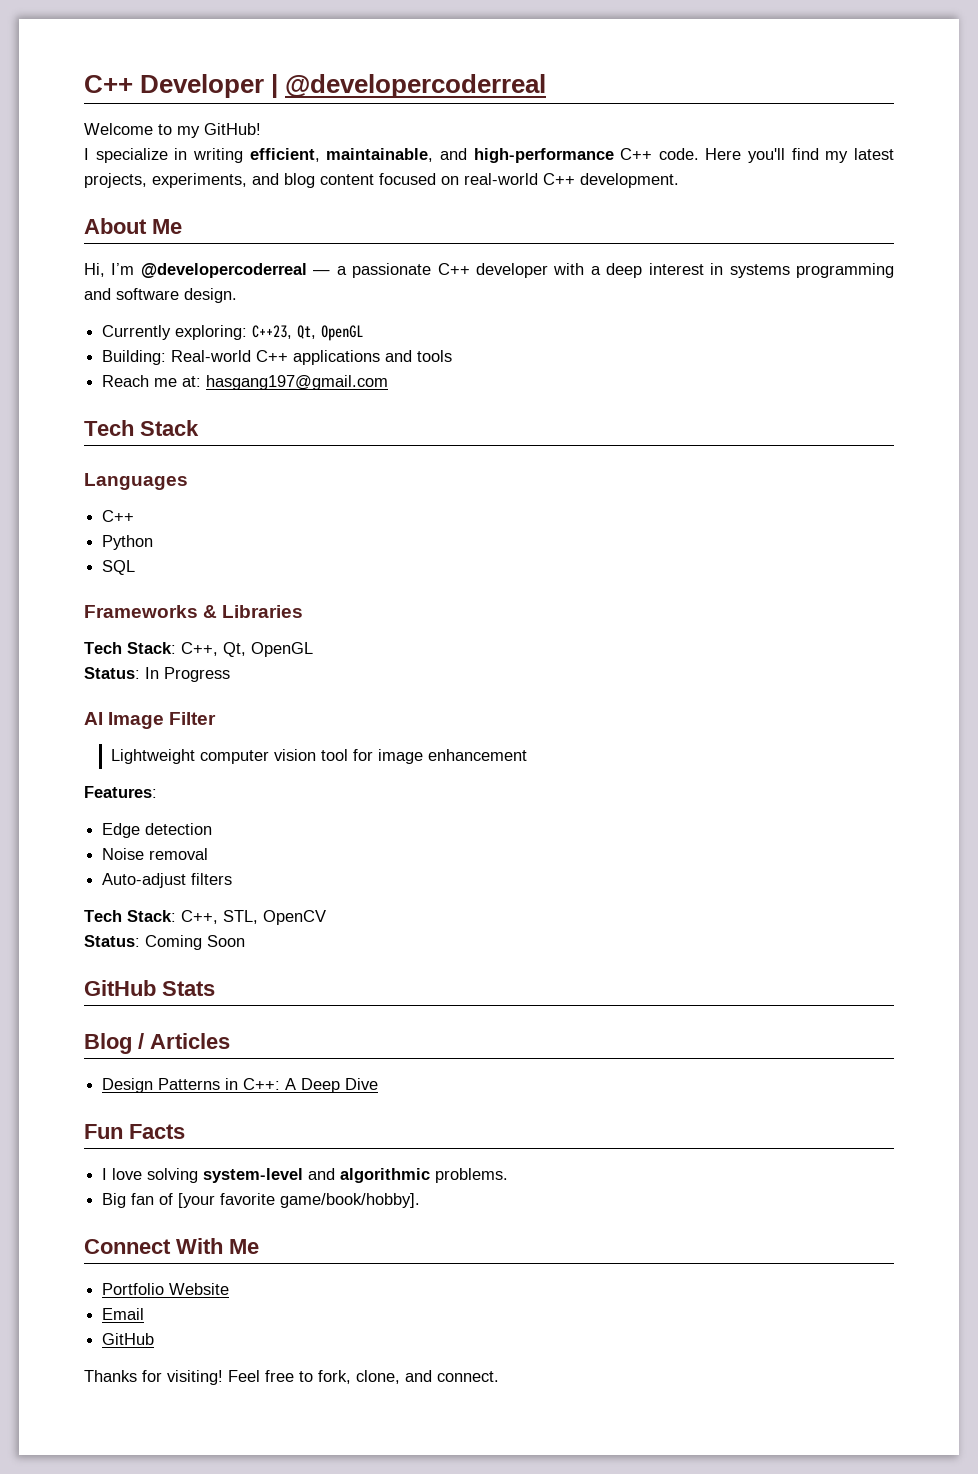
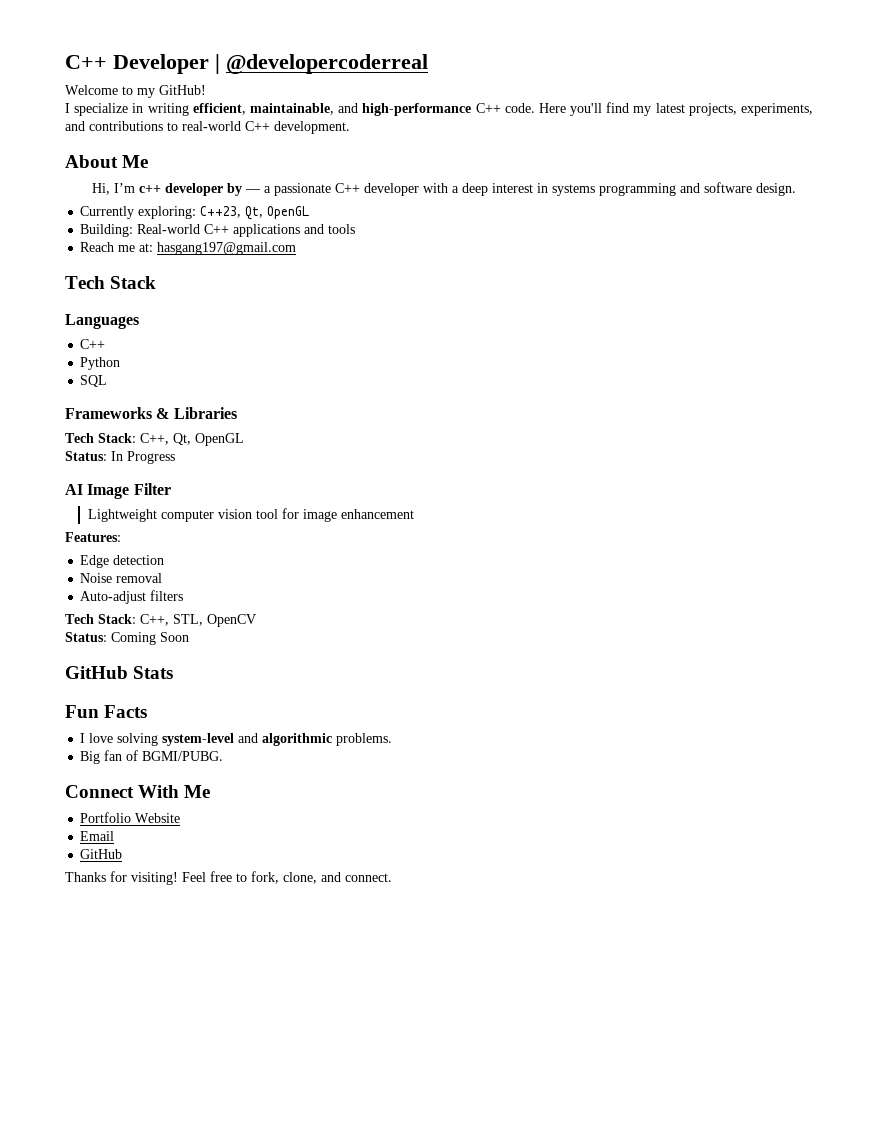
[284,173,459,188] blog content focused on -> [89,121,178,131] contributions to
[140,263,307,278] @developercoderreal -> [139,183,243,196] c++ developer by
[84,1033,230,1054] [102,1078,379,1093] // Blog / Articles // Design Patterns in C++: A Deep Dive -> (174, 672) none
[178,1193,421,1208] [your favorite game/book/hobby]. -> [142,751,224,761] BGMI/PUBG.

